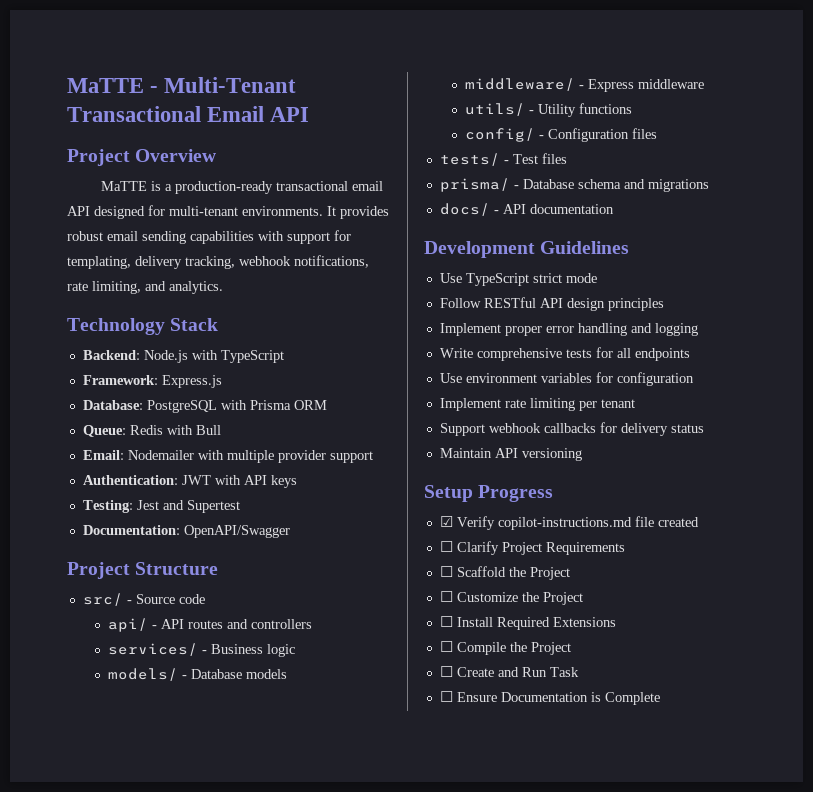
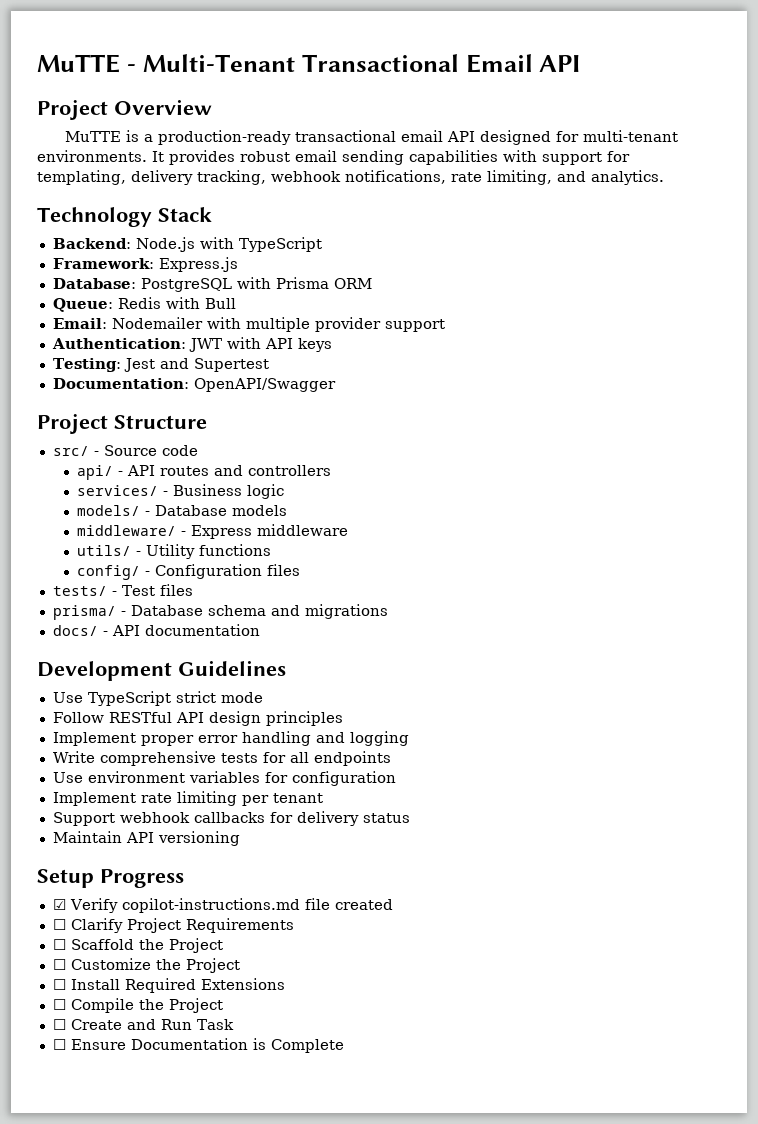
[67,78,144,93] MaTTE -> [37,54,120,73] MuTTE
[100,181,147,191] MaTTE -> [65,131,122,142] MuTTE

